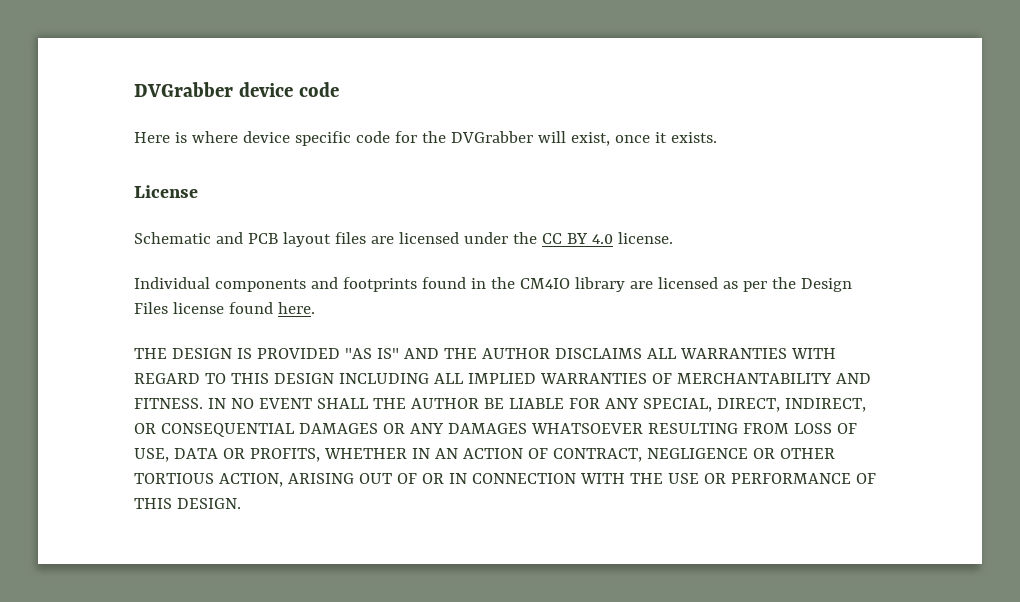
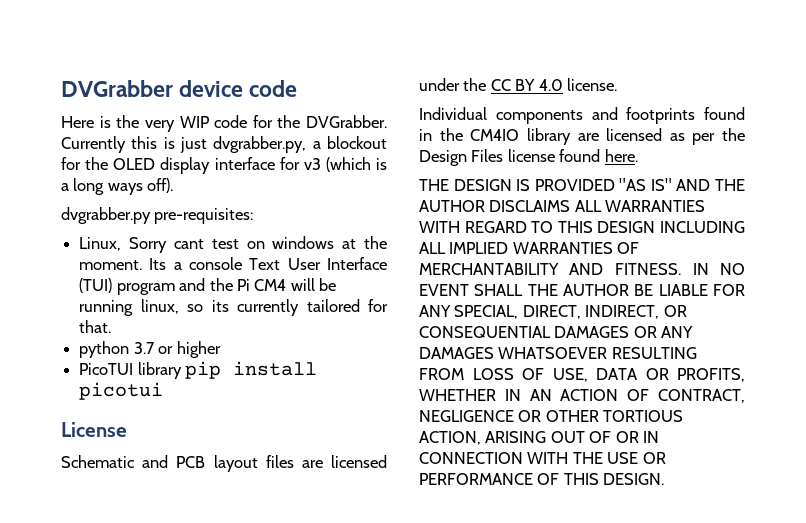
[191,131,717,146] where device specific code for the DVGrabber will exist, once it exists. -> [116,115,387,132] [61,136,387,153] [61,157,387,174] [61,178,174,195] [61,207,254,224] [79,236,387,253] [79,257,388,270] [79,278,337,295] [79,299,388,316] [79,320,112,333] [79,341,221,358] [79,361,318,379] [79,382,164,400] the very WIP code for the DVGrabber. Currently this is just dvgrabber.py, a blockout for the OLED display interface for v3 (which is a long ways off). // dvgrabber.py pre-requisites: // Linux, Sorry cant test on windows at the moment. Its a console Text User Interface (TUI) program and the Pi CM4 will be running linux, so its currently tailored for that. // python 3.7 or higher // PicoTUI library pip install picotui

